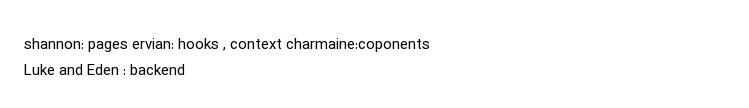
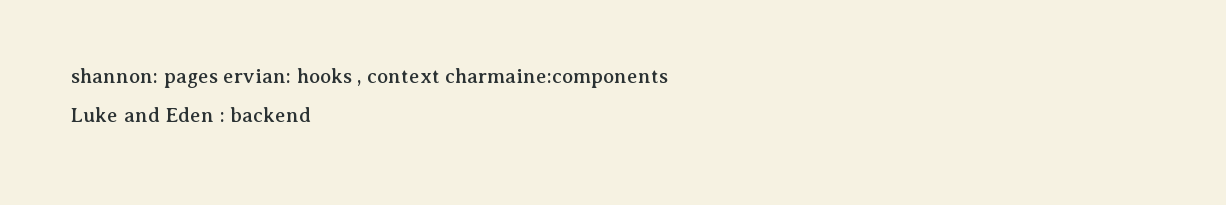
[286,38,431,52] charmaine:coponents -> [445,68,669,88] charmaine:components

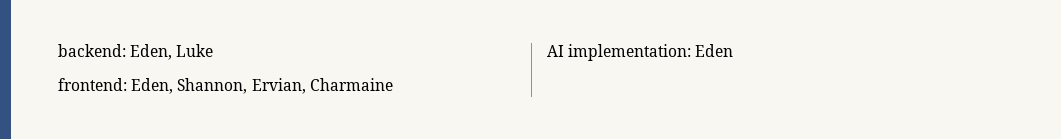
[71,68,669,88] [71,107,312,122] shannon: pages ervian: hooks , context charmaine:components // Luke and Eden : backend -> [58,44,214,60] [58,78,393,94] [547,44,734,61] backend: Eden, Luke // frontend: Eden, Shannon, Ervian, Charmaine // AI implementation: Eden

